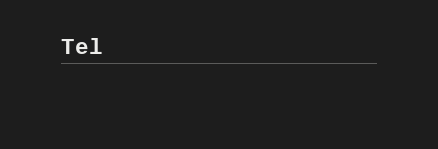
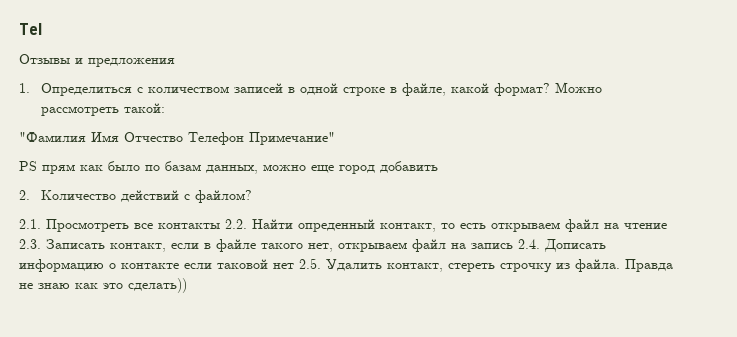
(103, 46) none -> [19,54,175,67] [19,82,603,96] [41,103,166,116] [19,132,335,145] [19,161,438,174] [19,190,253,203] [19,219,667,232] [19,239,606,252] [19,258,673,273] [19,278,187,293] // Отзывы и предложения // 1. Определиться с количеством записей в одной строке в файле, какой формат? Можно рассмотреть такой: // "Фамилия Имя Отчество Телефон Примечание" // PS прям как было по базам данных, можно еще город добавить // 2. Количество действий с файлом? // 2.1. Просмотреть все контакты 2.2. Найти опреденный контакт, то есть открываем файл на чтение 2.3. Записать контакт, если в файле такого нет, открываем файл на запись 2.4. Дописать информацию о контакте если таковой нет 2.5. Удалить контакт, стереть строчку из файла. Правда не знаю как это сделать))

